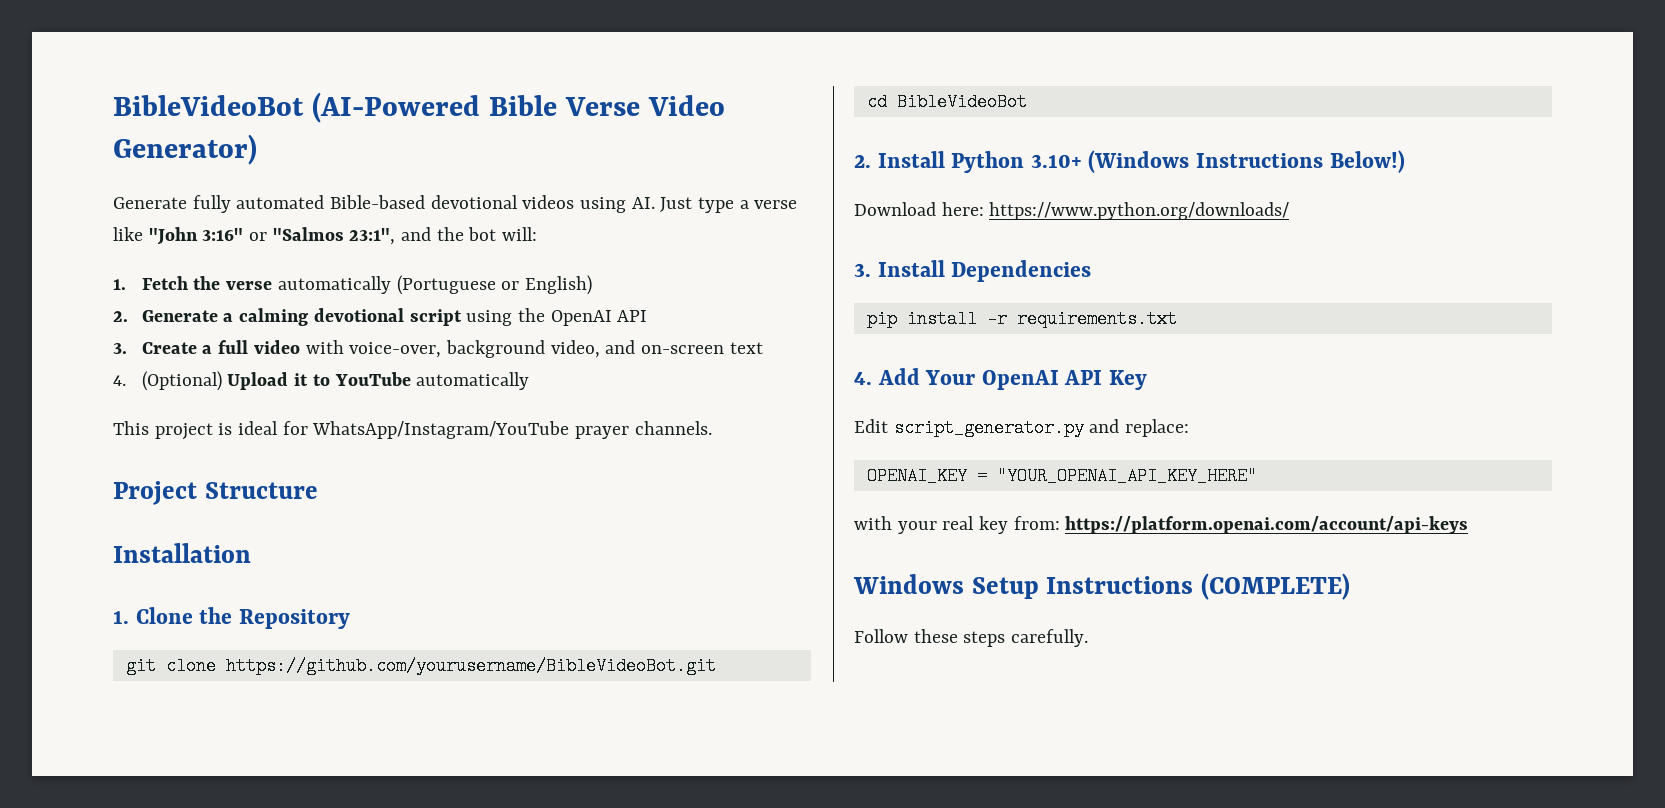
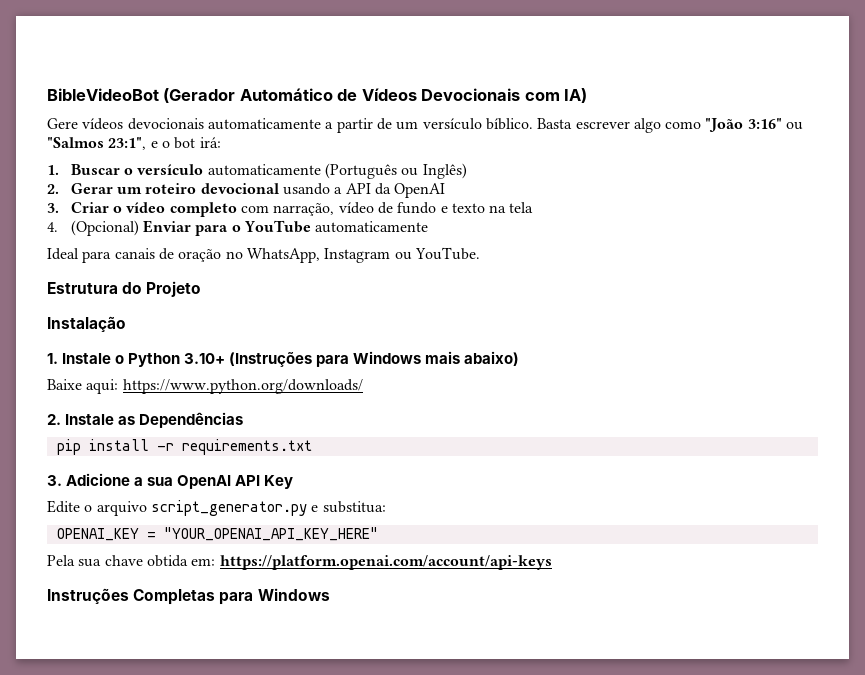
[113,92,725,123] [113,134,257,165] [113,195,798,213] [113,227,538,245] [113,275,592,295] [113,308,648,326] [113,340,763,358] [113,371,530,391] [113,421,712,440] [113,481,318,505] [113,543,251,563] [113,607,350,629] [125,657,716,675] [866,93,1027,111] [854,150,1405,173] [854,202,1290,220] [854,260,1092,282] BibleVideoBot (AI-Powered Bible Verse Video Generator) // Generate fully automated Bible-based devotional videos using AI. Just type a verse like "John 3:16" or "Salmos 23:1", and the bot will: // 1. Fetch the verse automatically (Portuguese or English) // 2. Generate a calming devotional script using the OpenAI API // 3. Create a full video with voice-over, background video, and on-screen text // 4. (Optional) Upload it to YouTube automatically // This project is ideal for WhatsApp/Instagram/YouTube prayer channels. // Project Structure // Installation // 1. Clone the Repository // git clone https://github.com/yourusername/BibleVideoBot.git // cd BibleVideoBot // 2. Install Python 3.10+ (Windows Instructions Below!) // Download here: https://www.python.org/downloads/ // 3. Install Dependencies -> [47,88,588,103] [47,118,804,133] [47,137,221,150] [47,163,467,179] [47,183,446,198] [47,202,534,217] [47,220,429,236] [47,247,480,263] [47,281,202,297] [47,316,126,332] [47,351,520,367] [47,379,363,394] [47,412,244,428] BibleVideoBot (Gerador Automático de Vídeos Devocionais com IA) // Gere vídeos devocionais automaticamente a partir de um versículo bíblico. Basta escrever algo como "João 3:16" ou "Salmos 23:1", e o bot irá: // 1. Buscar o versículo automaticamente (Português ou Inglês) // 2. Gerar um roteiro devocional usando a API da OpenAI // 3. Criar o vídeo completo com narração, vídeo de fundo e texto na tela // 4. (Opcional) Enviar para o YouTube automaticamente // Ideal para canais de oração no WhatsApp, Instagram ou YouTube. // Estrutura do Projeto // Instalação // 1. Instale o Python 3.10+ (Instruções para Windows mais abaixo) // Baixe aqui: https://www.python.org/downloads/ // 2. Instale as Dependências
[854,368,976,385] 4. Add Your -> [47,473,174,486] 3. Adicione a sua
[854,419,1190,437] [866,467,1257,485] [854,516,1469,534] [853,573,1351,600] [854,629,1089,647] Edit script_generator.py and replace: // OPENAI_KEY = "YOUR_OPENAI_API_KEY_HERE" // with your real key from: https://platform.openai.com/account/api-keys // Windows Setup Instructions (COMPLETE) // Follow these steps carefully. -> [47,500,386,516] [56,527,378,541] [47,555,552,570] [47,588,330,605] Edite o arquivo script_generator.py e substitua: // OPENAI_KEY = "YOUR_OPENAI_API_KEY_HERE" // Pela sua chave obtida em: https://platform.openai.com/account/api-keys // Instruções Completas para Windows

